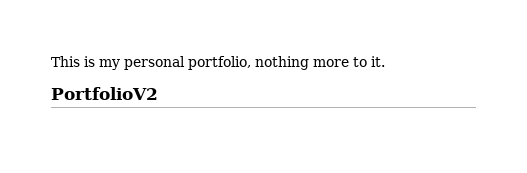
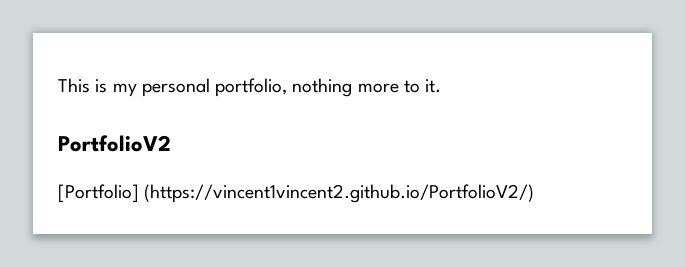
(158, 93) none -> [58,184,535,203] // [Portfolio] (https://vincent1vincent2.github.io/PortfolioV2/)

